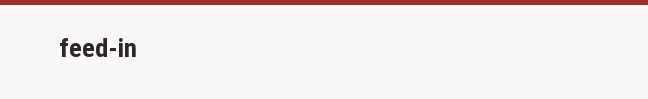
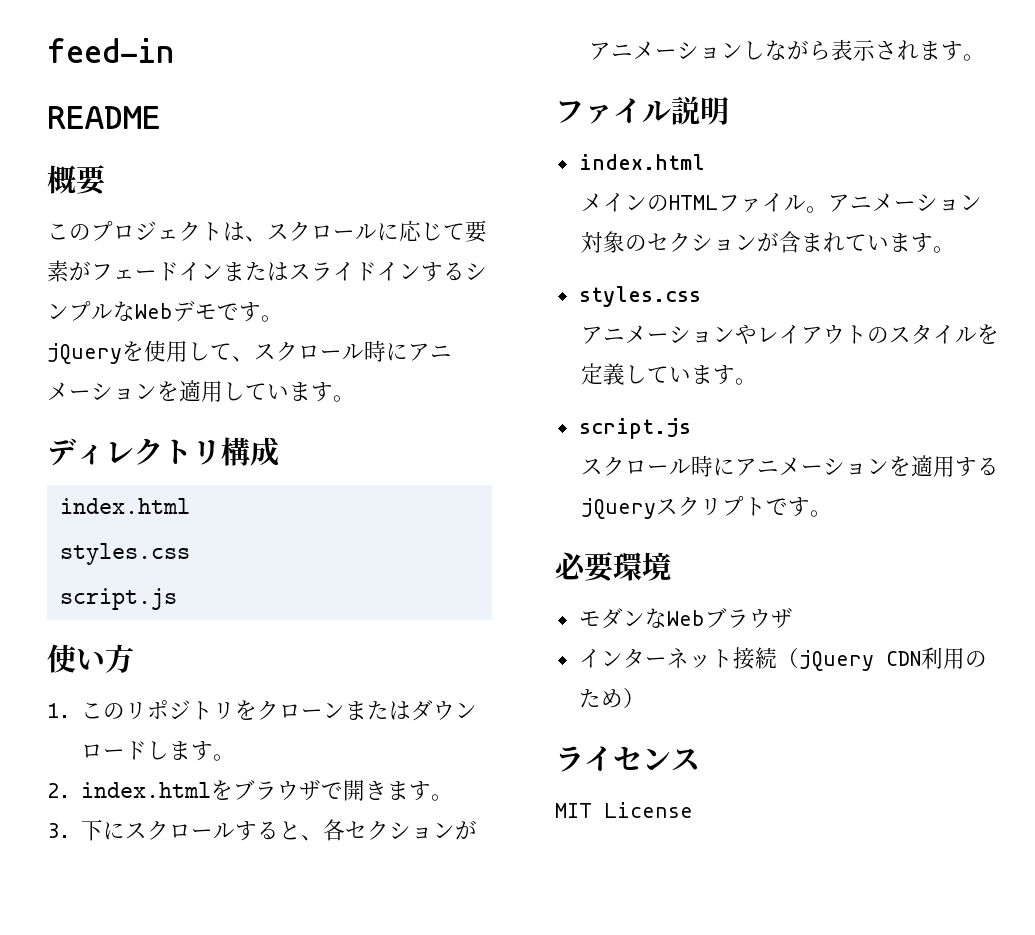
(137, 47) none -> [47,106,161,129] [47,165,106,195] [47,220,487,243] [47,260,487,282] [47,301,283,322] [47,340,452,364] [47,380,355,402] [47,437,279,466] [59,498,190,514] [59,543,190,565] [59,588,177,610] [47,644,134,673] [47,700,477,721] [80,741,235,761] [47,779,453,801] [47,819,477,841] [588,39,985,61] [555,96,729,125] [578,154,705,170] [581,193,983,213] [581,231,956,253] [578,286,701,307] [581,324,1000,344] [581,363,758,385] [578,418,691,439] [581,455,1000,477] [581,496,833,519] [555,552,671,582] [578,607,793,629] [578,647,987,671] [578,688,645,709] [555,746,700,772] [555,802,693,818] // README // 概要 // このプロジェクトは、スクロールに応じて要素がフェードインまたはスライドインするシンプルなWebデモです。 // jQueryを使用して、スクロール時にアニメーションを適用しています。 // ディレクトリ構成 // index.html // styles.css // script.js // 使い方 // 1.このリポジトリをクローンまたはダウンロードします。 // 2. index.htmlをブラウザで開きます。 // 3.下にスクロールすると、各セクションがアニメーションしながら表示されます。 // ファイル説明 // index.html // メインのHTMLファイル。アニメーション対象のセクションが含まれています。 // styles.css // アニメーションやレイアウトのスタイルを定義しています。 // script.js // スクロール時にアニメーションを適用するjQueryスクリプトです。 // 必要環境 // モダンなWebブラウザ // インターネット接続（jQuery CDN利用のため） // ライセンス // MIT License

